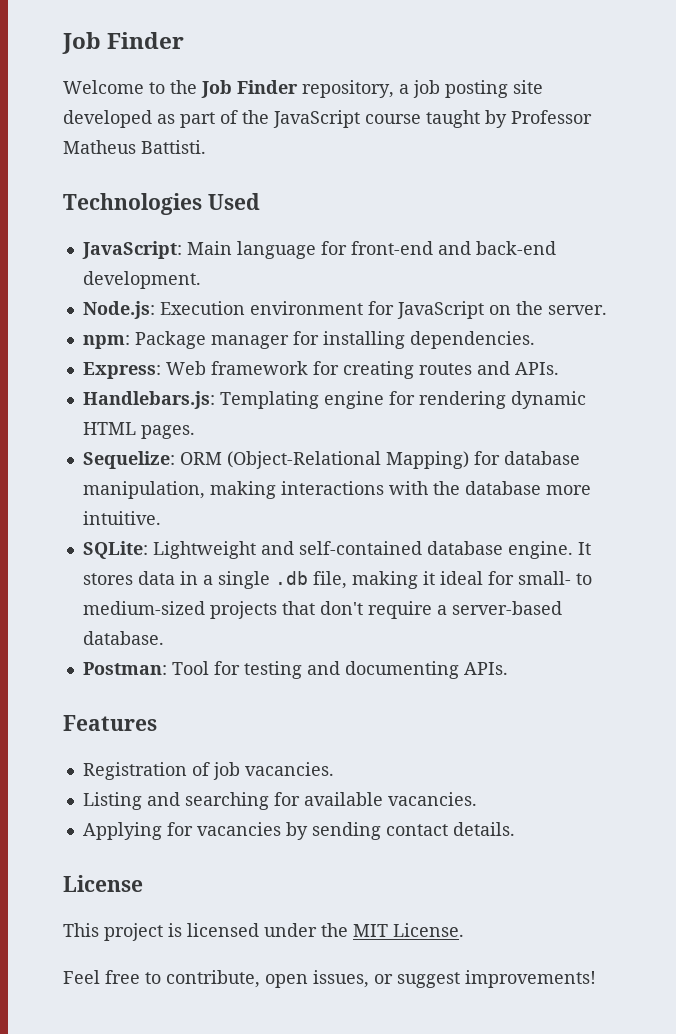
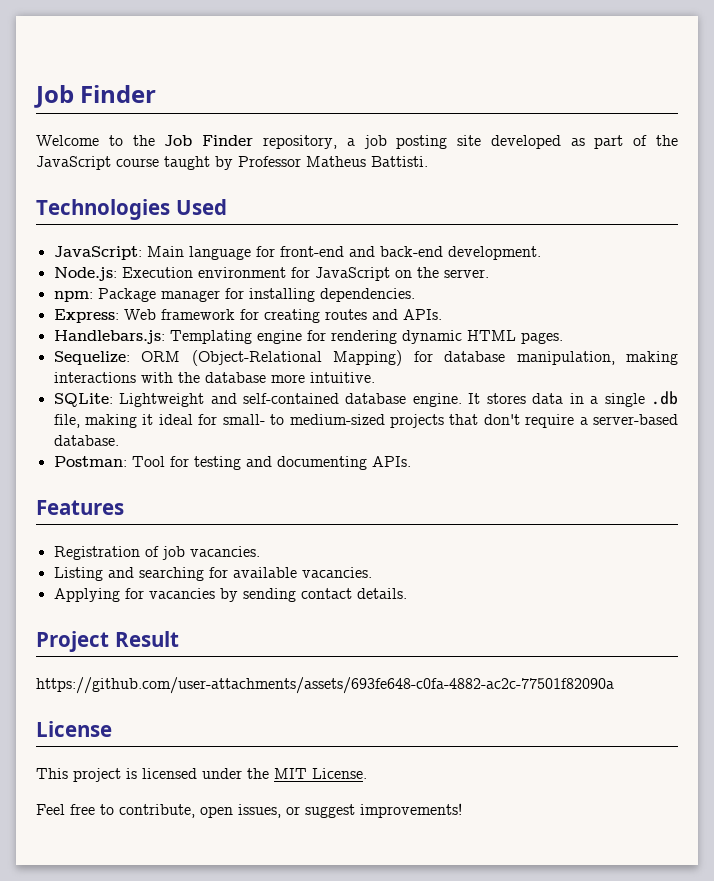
(515, 829) none -> [36,631,179,652] [36,677,614,694] // Project Result // https://github.com/user-attachments/assets/693fe648-c0fa-4882-ac2c-77501f82090a

